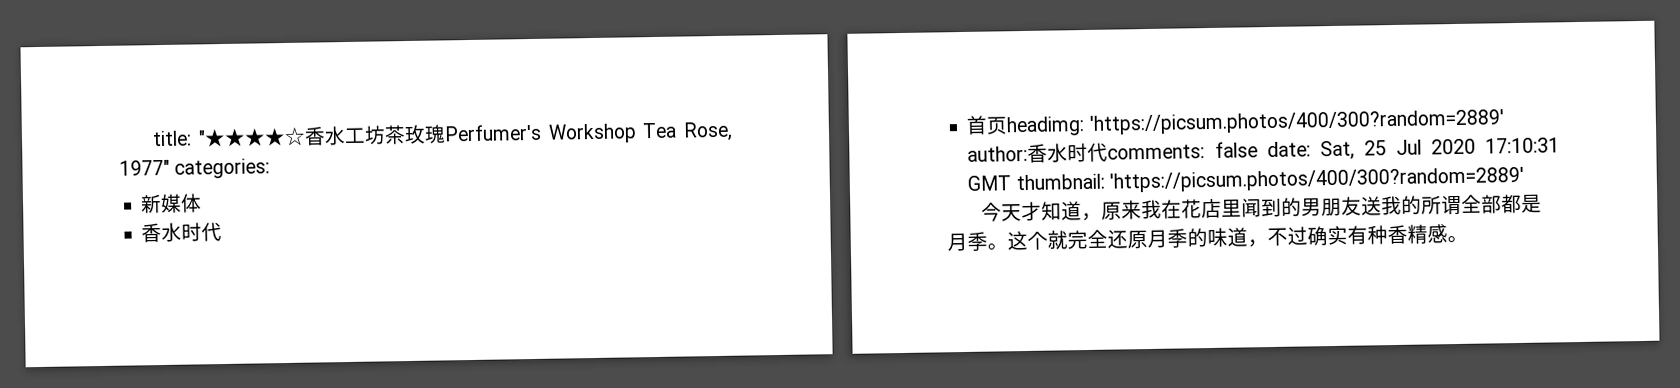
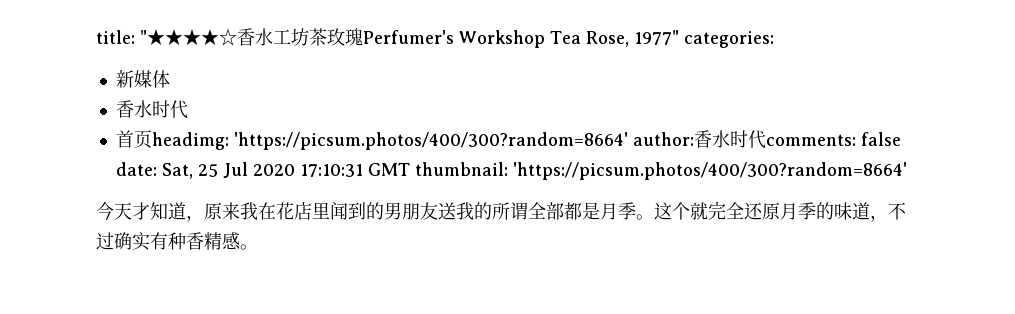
[1088,109,1505,135] 'https://picsum.photos/400/300?random=2889' -> [233,132,628,150] 'https://picsum.photos/400/300?random=8664'
[1108,166,1524,193] 'https://picsum.photos/400/300?random=2889' -> [512,162,907,180] 'https://picsum.photos/400/300?random=8664'

